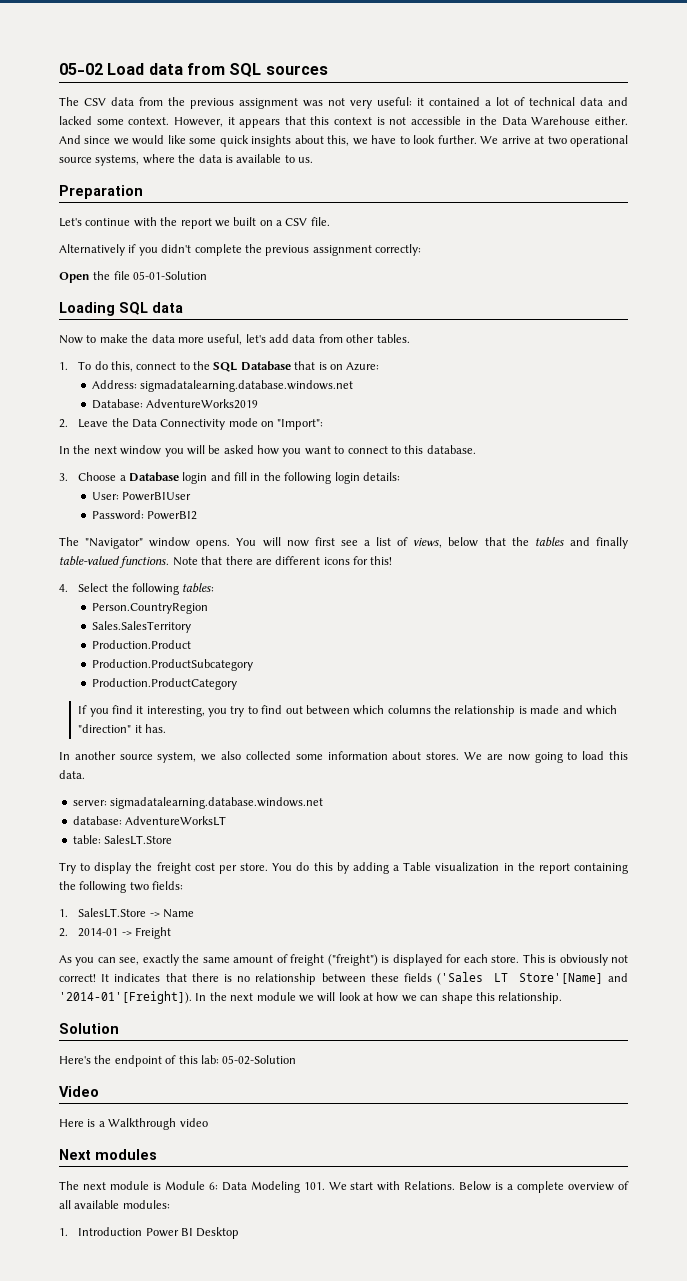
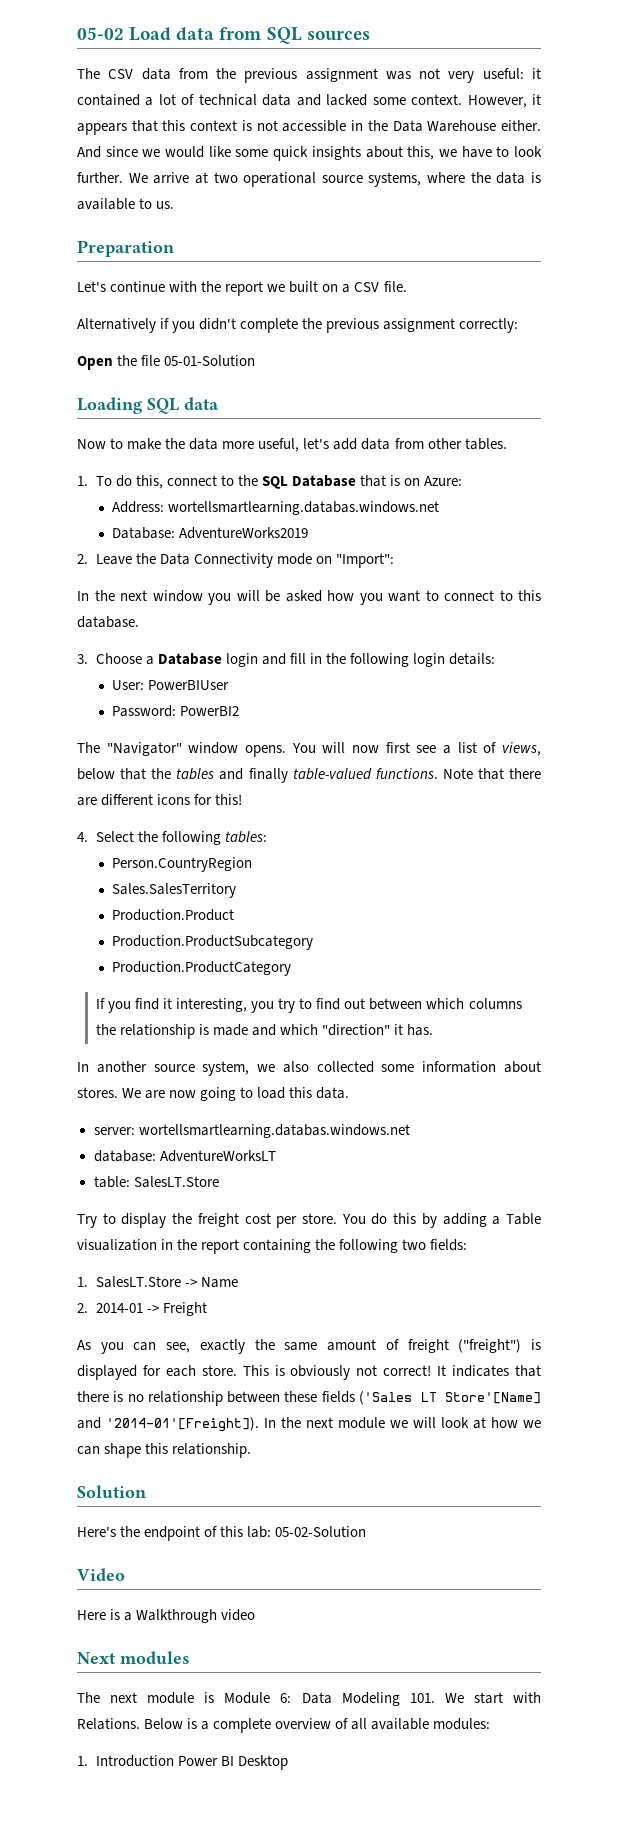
[140,380,354,392] sigmadatalearning.database.windows.net -> [168,501,440,515] wortellsmartlearning.databas.windows.net
[110,797,324,809] sigmadatalearning.database.windows.net -> [138,1124,410,1138] wortellsmartlearning.databas.windows.net

